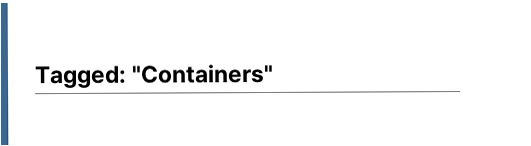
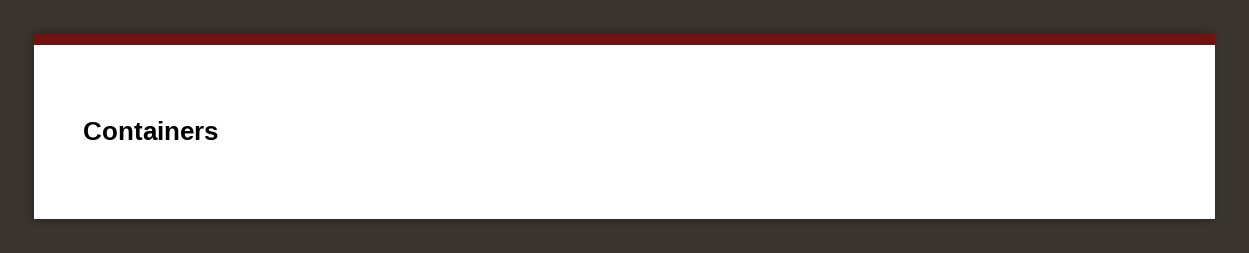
[34,63,275,89] Tagged: "Containers" -> [83,121,218,140] Containers

